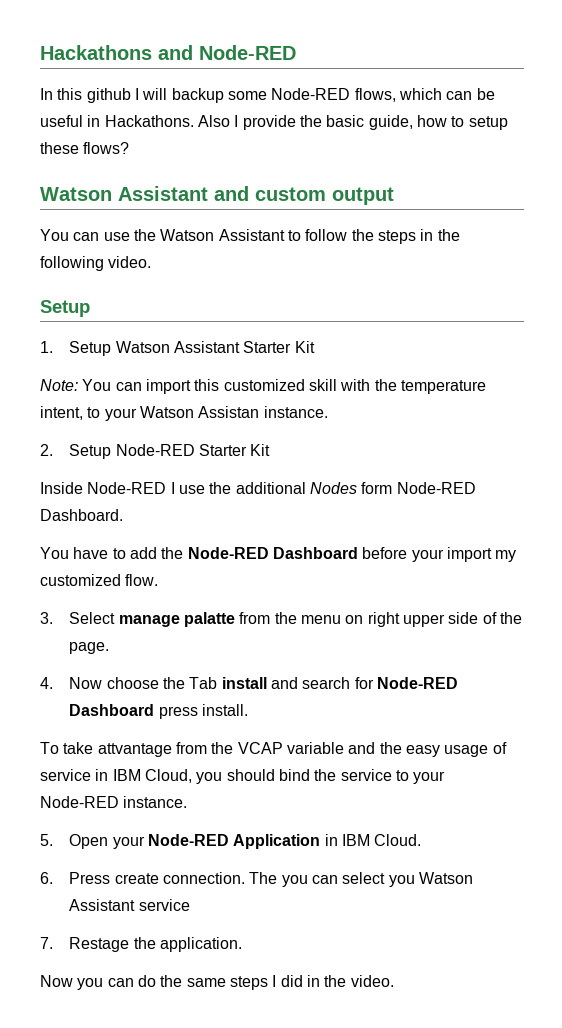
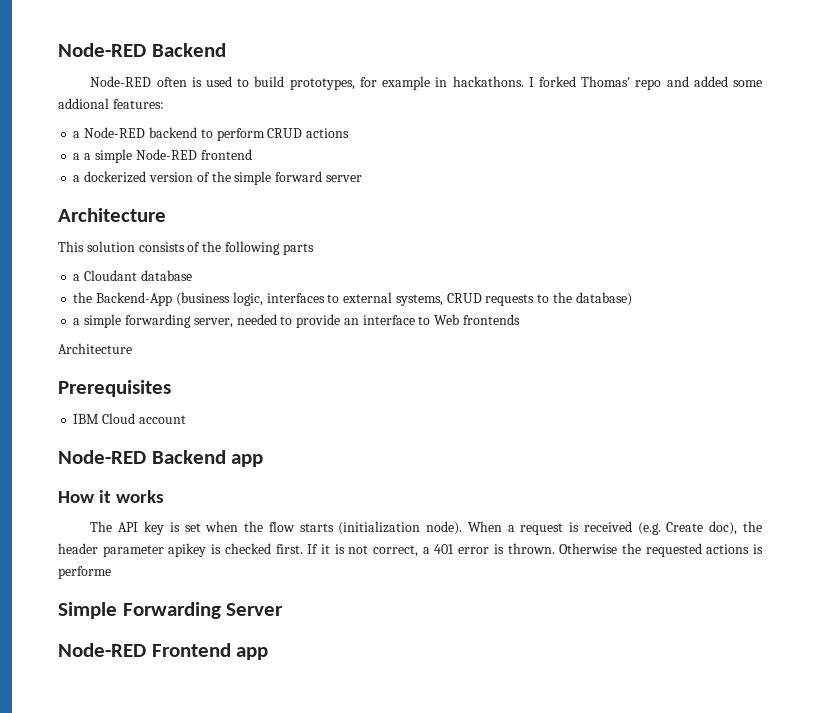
[40,45,296,60] [40,88,495,103] [40,115,508,130] [40,142,130,154] [40,186,394,205] [40,229,460,244] [40,256,152,271] [40,300,90,317] [40,341,315,356] [40,379,486,394] [40,406,328,421] [40,444,271,459] [40,482,476,494] [40,509,123,521] [40,547,517,562] [40,574,159,586] [40,612,522,627] [69,642,110,654] [40,677,459,689] [69,704,249,719] [40,742,507,757] [40,769,446,784] [40,796,188,808] [40,834,422,849] [40,872,474,887] [69,899,190,911] [40,937,243,952] [40,975,394,990] Hackathons and Node-RED // In this github I will backup some Node-RED flows, which can be useful in Hackathons. Also I provide the basic guide, how to setup these flows? // Watson Assistant and custom output // You can use the Watson Assistant to follow the steps in the following video. // Setup // 1. Setup Watson Assistant Starter Kit // Note: You can import this customized skill with the temperature intent, to your Watson Assistan instance. // 2. Setup Node-RED Starter Kit // Inside Node-RED I use the additional Nodes form Node-RED Dashboard. // You have to add the Node-RED Dashboard before your import my customized flow. // 3. Select manage palatte from the menu on right upper side of the page. // 4. Now choose the Tab install and search for Node-RED Dashboard press install. // To take attvantage from the VCAP variable and the easy usage of service in IBM Cloud, you should bind the service to your Node-RED instance. // 5. Open your Node-RED Application in IBM Cloud. // 6. Press create connection. The you can select you Watson Assistant service // 7. Restage the application. // Now you can do the same steps I did in the video. -> [58,43,226,57] [90,76,762,90] [58,98,164,109] [73,127,350,141] [73,149,252,163] [73,171,362,185] [58,208,166,222] [58,241,314,255] [73,270,192,281] [73,292,632,306] [73,314,520,328] [58,343,132,354] [58,380,171,397] [73,413,186,424] [58,450,264,467] [58,490,164,503] [90,521,762,535] [58,543,763,557] [58,566,111,579] [58,602,284,619] [58,643,269,660] Node-RED Backend // Node-RED often is used to build prototypes, for example in hackathons. I forked Thomas' repo and added some addional features: // a Node-RED backend to perform CRUD actions // a a simple Node-RED frontend // a dockerized version of the simple forward server // Architecture // This solution consists of the following parts // a Cloudant database // the Backend-App (business logic, interfaces to external systems, CRUD requests to the database) // a simple forwarding server, needed to provide an interface to Web frontends // Architecture // Prerequisites // IBM Cloud account // Node-RED Backend app // How it works // The API key is set when the flow starts (initialization node). When a request is received (e.g. Create doc), the header parameter apikey is checked first. If it is not correct, a 401 error is thrown. Otherwise the requested actions is performe // Simple Forwarding Server // Node-RED Frontend app

